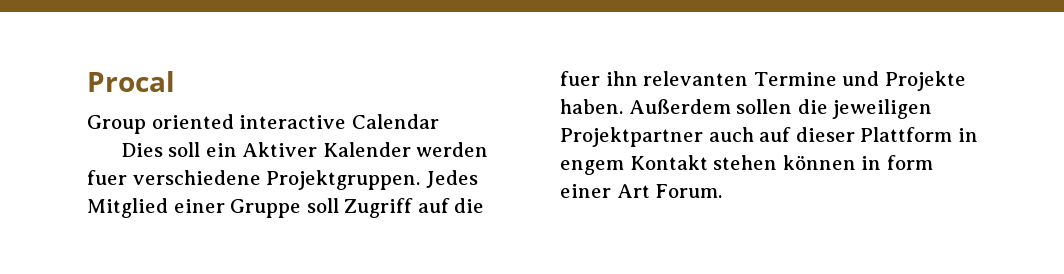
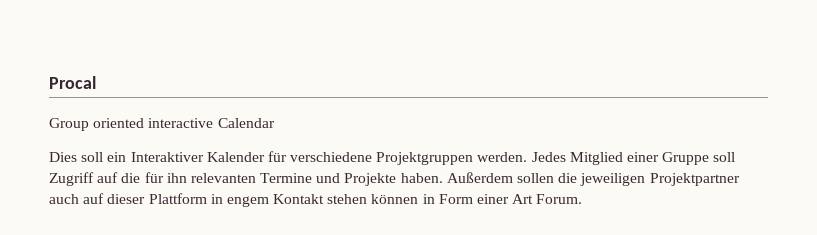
[242,142,489,157] [87,170,421,190] Aktiver Kalender werden fuer verschiedene Projektgruppen. -> [130,151,528,165] Interaktiver Kalender für verschiedene Projektgruppen werden.
[560,71,600,86] fuer -> [144,172,164,183] für
[886,155,933,170] form -> [438,194,473,204] Form

